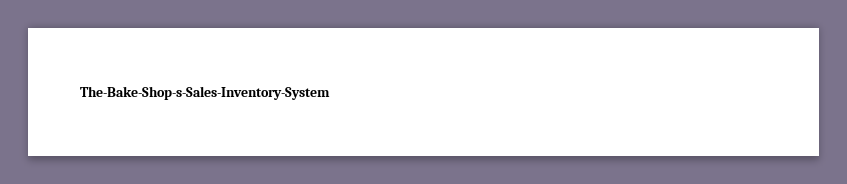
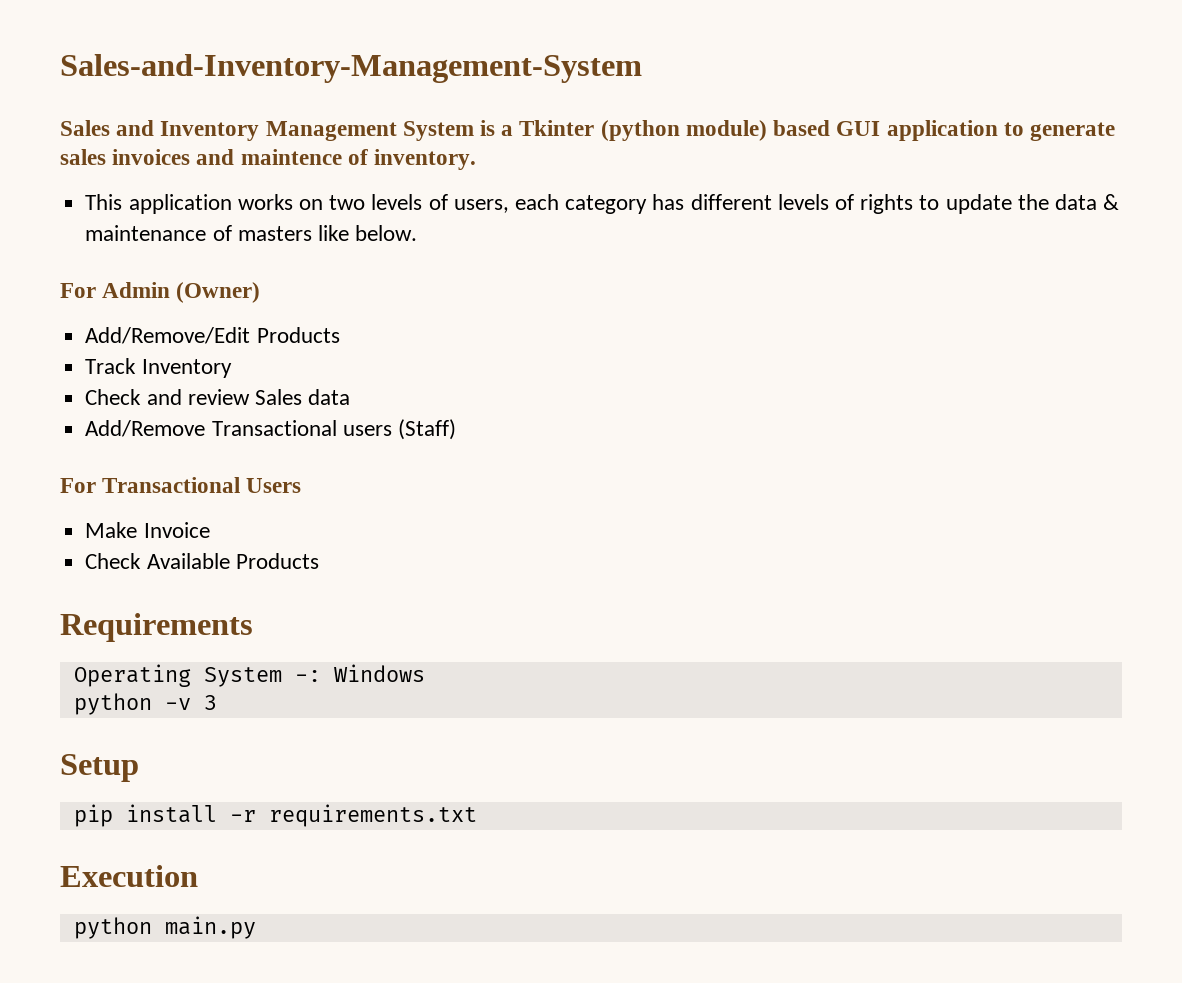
[80,86,330,100] The-Bake-Shop-s-Sales-Inventory-System -> [60,54,642,83] [60,120,1115,141] [60,149,477,170] [85,194,1120,214] [85,225,418,241] [60,282,261,303] [85,327,340,344] [85,358,232,378] [85,389,351,405] [85,419,456,440] [60,477,302,493] [85,522,210,538] [85,553,319,569] [60,613,253,642] [73,664,425,687] [73,693,217,715] [60,754,139,782] [73,804,477,827] [60,865,198,887] [73,916,256,939] Sales-and-Inventory-Management-System // Sales and Inventory Management System is a Tkinter (python module) based GUI application to generate sales invoices and maintence of inventory. // This application works on two levels of users, each category has different levels of rights to update the data & maintenance of masters like below. // For Admin (Owner) // Add/Remove/Edit Products // Track Inventory // Check and review Sales data // Add/Remove Transactional users (Staff) // For Transactional Users // Make Invoice // Check Available Products // Requirements // Operating System -: Windows // python -v 3 // Setup // pip install -r requirements.txt // Execution // python main.py

